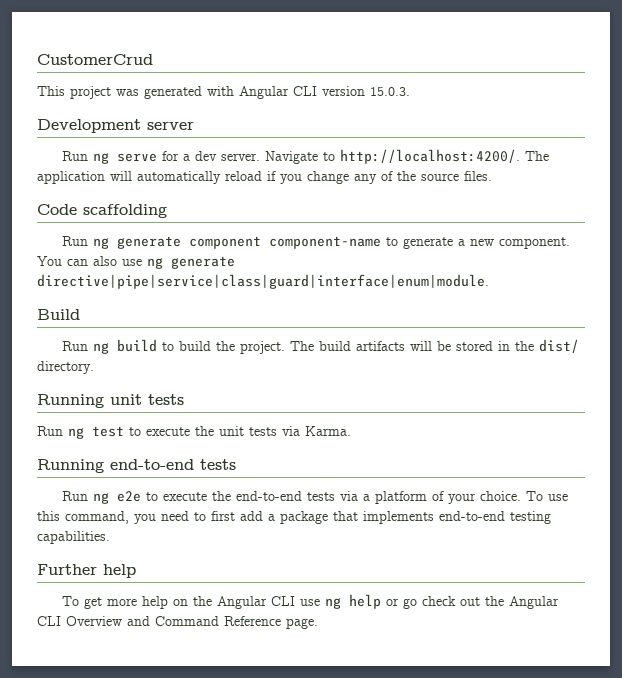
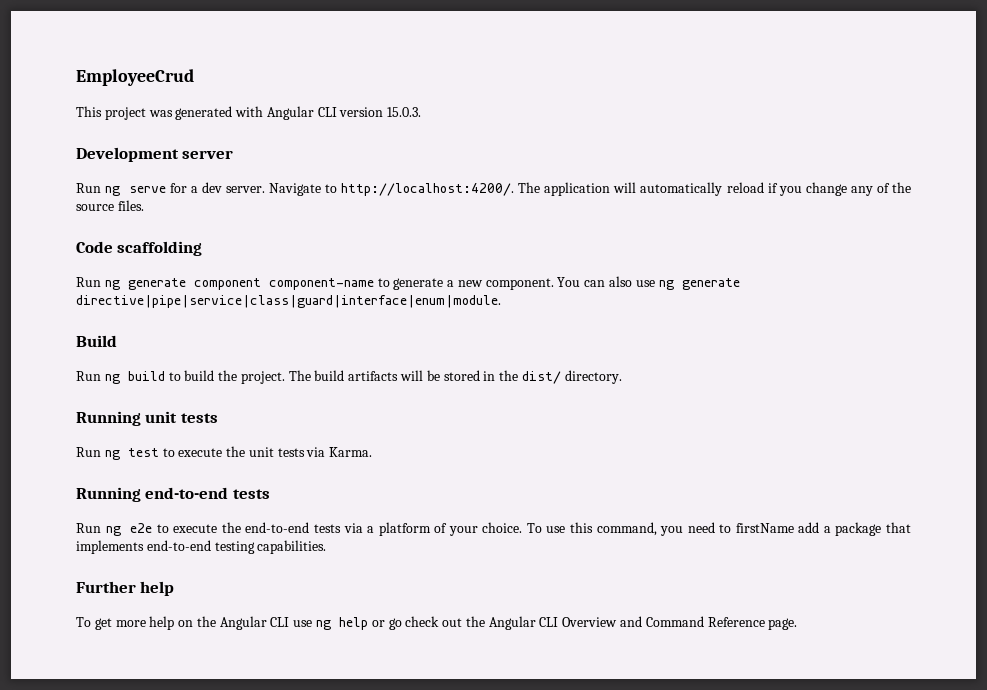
[37,54,153,65] CustomerCrud -> [76,69,194,86] EmployeeCrud
[211,511,235,521] first -> [735,523,794,533] firstName

